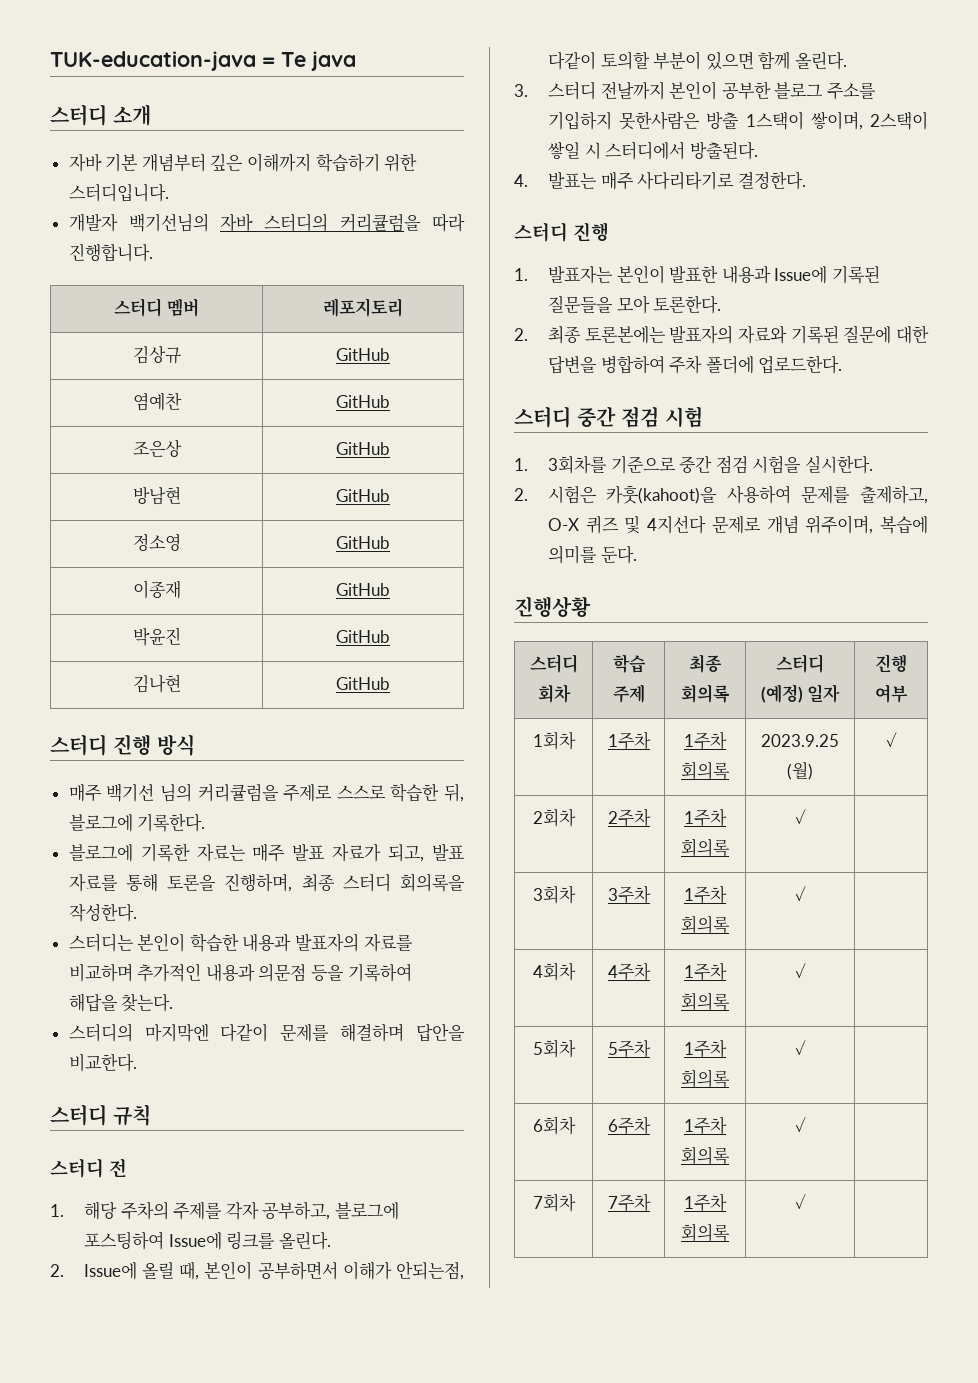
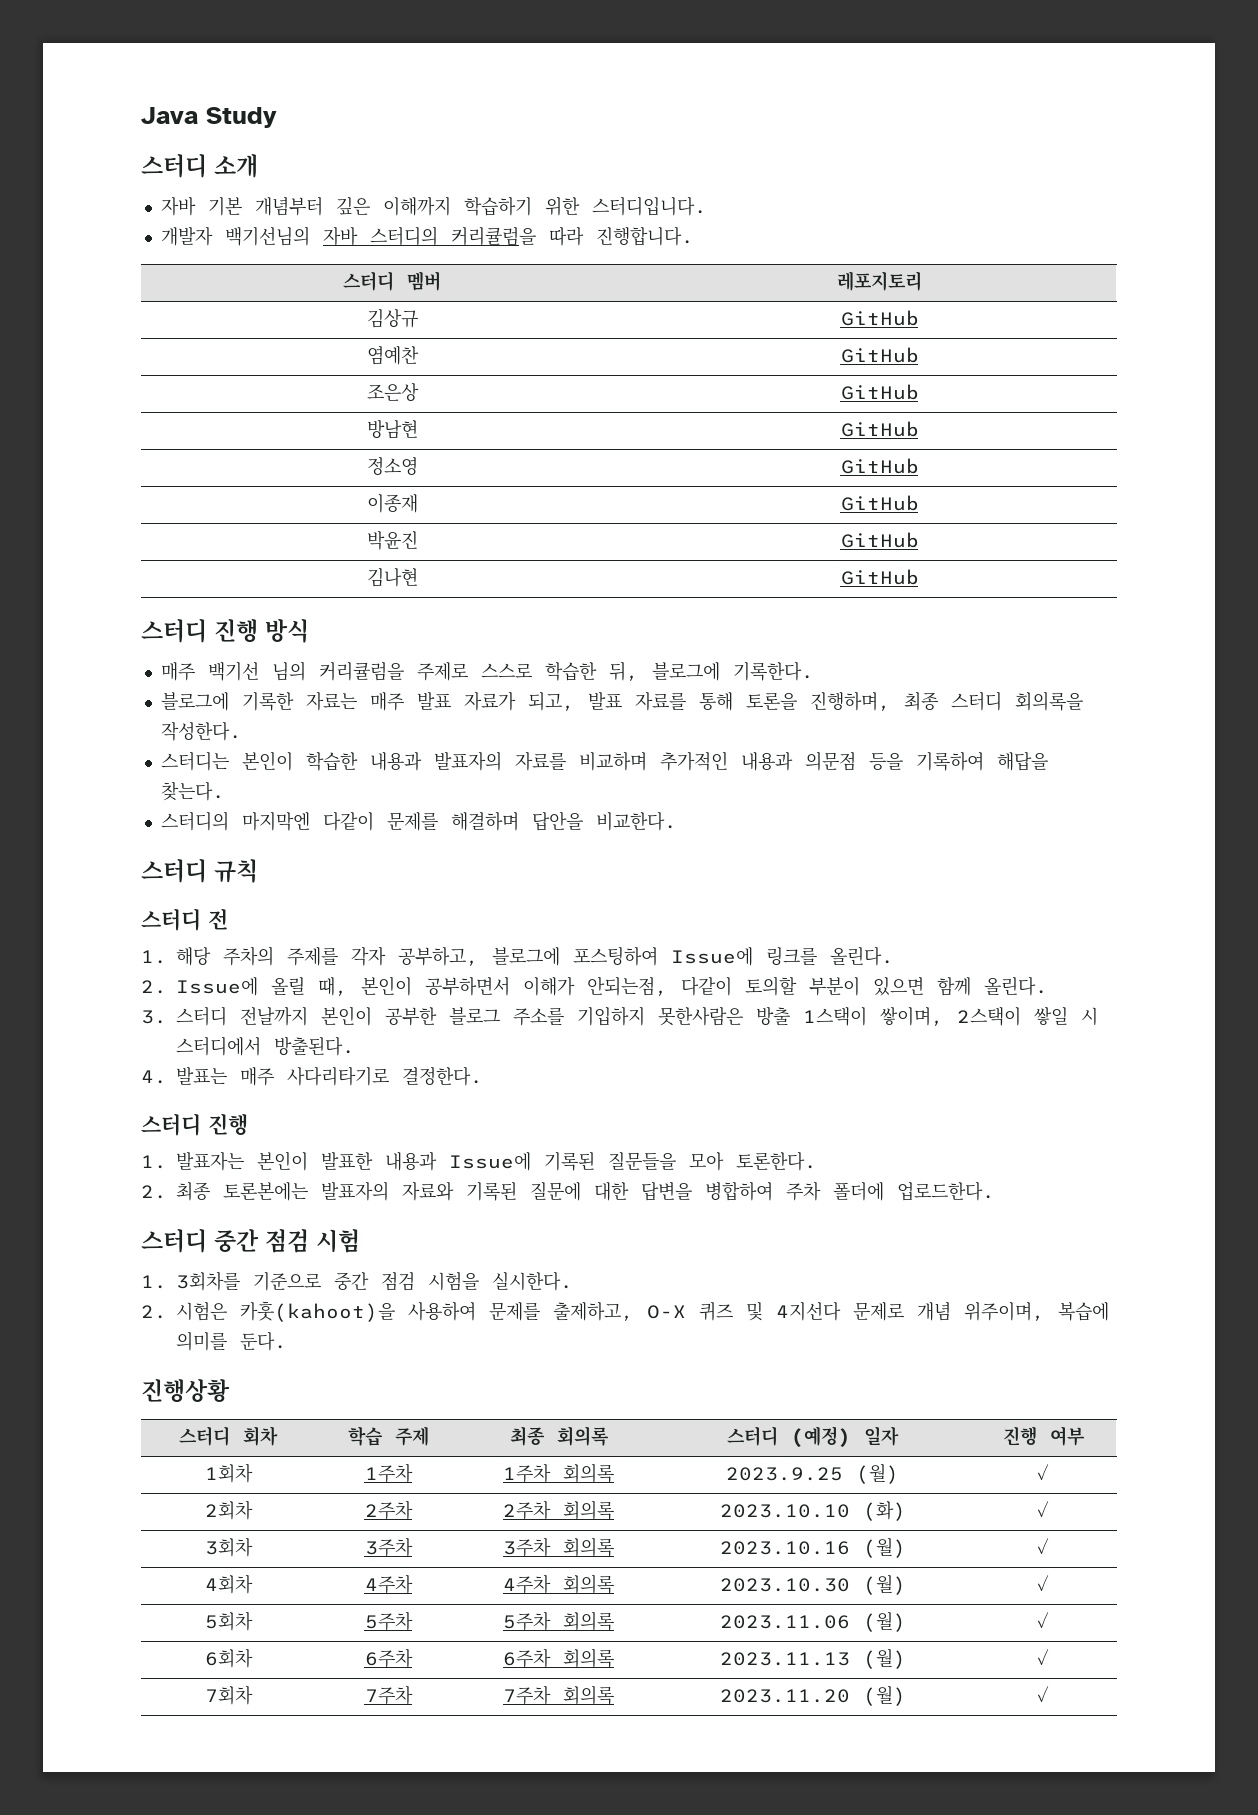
[50,51,356,71] TUK-education-java = Te java -> [141,107,277,128] Java Study
[684,808,727,827] [681,838,730,857] [794,809,806,824] 1주차 회의록 | ✓ | -> [503,1500,614,1520] [719,1501,906,1521] [1037,1501,1049,1517] 2주차 회의록 | 2023.10.10 (화) | ✓
[684,885,727,904] [681,915,730,934] [794,886,806,901] 1주차 회의록 | ✓ | -> [503,1537,614,1557] [719,1538,906,1558] [1037,1538,1049,1554] 3주차 회의록 | 2023.10.16 (월) | ✓
[684,962,727,981] [681,992,730,1011] [794,963,806,978] 1주차 회의록 | ✓ | -> [503,1574,614,1594] [719,1575,906,1595] [1037,1575,1049,1591] 4주차 회의록 | 2023.10.30 (월) | ✓
[684,1039,727,1058] [681,1069,730,1088] [794,1040,806,1055] 1주차 회의록 | ✓ | -> [503,1611,614,1631] [719,1612,906,1632] [1037,1612,1049,1628] 5주차 회의록 | 2023.11.06 (월) | ✓
[684,1116,727,1135] [681,1146,730,1165] [794,1117,806,1132] 1주차 회의록 | ✓ | -> [503,1648,614,1668] [719,1649,906,1669] [1037,1649,1049,1665] 6주차 회의록 | 2023.11.13 (월) | ✓
[684,1193,727,1212] [681,1223,730,1242] [794,1194,806,1209] 1주차 회의록 | ✓ | -> [503,1685,614,1705] [719,1686,906,1706] [1037,1686,1049,1702] 7주차 회의록 | 2023.11.20 (월) | ✓

